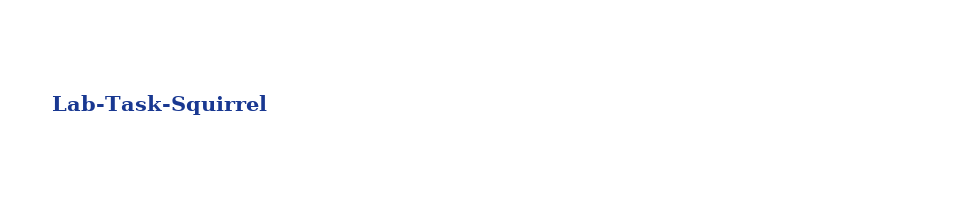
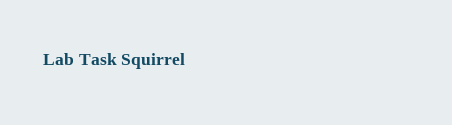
[52,95,267,115] Lab-Task-Squirrel -> [43,53,186,69] Lab Task Squirrel

